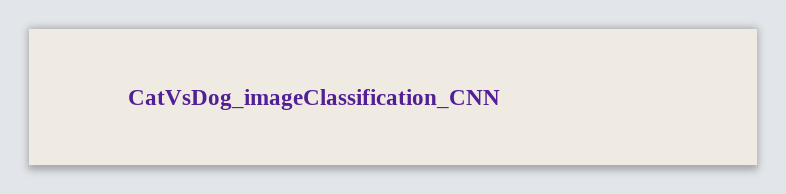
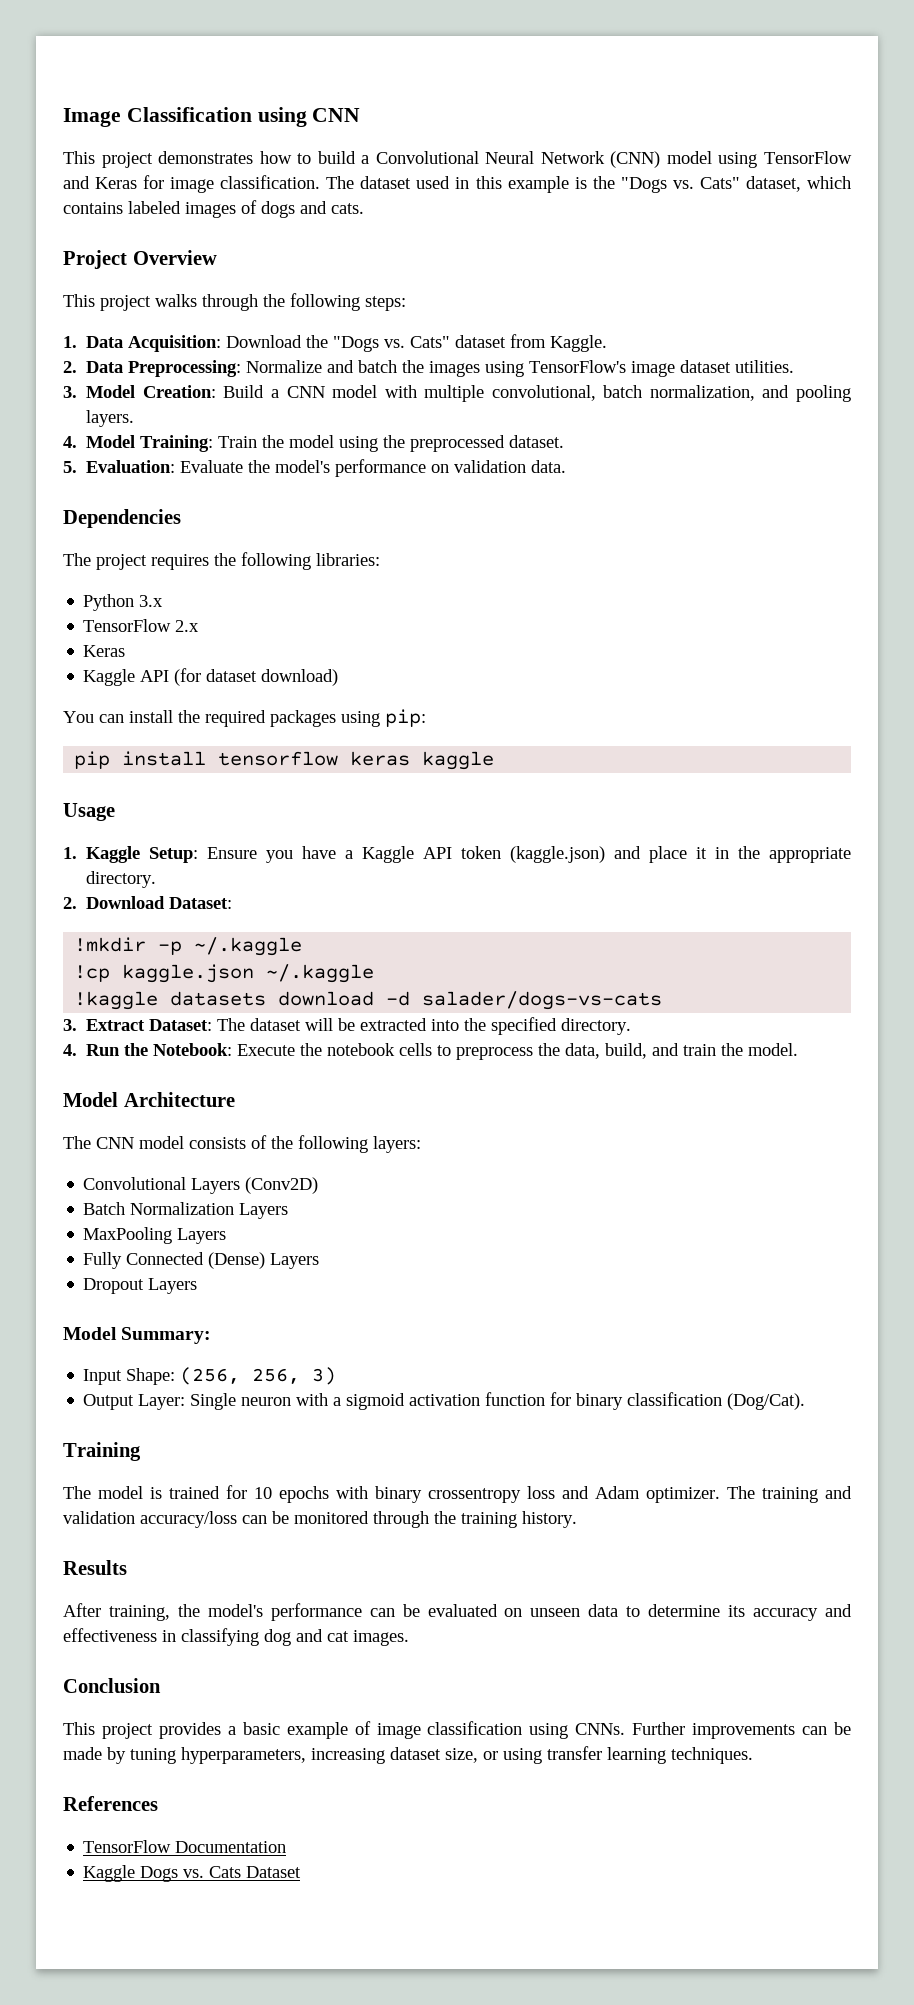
[128,89,500,110] CatVsDog_imageClassification_CNN -> [63,107,361,127] [63,151,853,168] [63,175,851,193] [63,200,364,218] [63,250,217,269] [63,293,406,311] [63,334,608,352] [63,360,795,377] [63,385,851,402] [86,410,135,427] [63,435,565,452] [63,459,567,477] [63,509,181,528] [63,552,380,570] [83,594,164,611] [83,619,200,632] [83,645,126,657] [83,668,339,686] [63,709,426,727] [74,751,495,770] [63,803,115,821] [63,846,852,863] [86,871,157,888] [63,896,233,909] [74,937,303,956] [74,964,375,983] [74,991,663,1010] [63,1017,632,1035] [63,1043,799,1060] [63,1092,235,1107] [63,1135,421,1153] [83,1177,319,1194] [83,1202,289,1219] [83,1227,227,1244] [83,1252,320,1269] [83,1278,198,1294] [63,1327,212,1344] [83,1367,337,1385] [83,1392,806,1410] [63,1442,141,1461] [63,1485,852,1503] [63,1511,577,1528] [63,1560,127,1575] [63,1603,852,1621] [63,1628,409,1646] [63,1678,161,1693] [63,1721,852,1739] [63,1746,753,1764] [63,1796,158,1811] [83,1840,287,1853] [83,1865,302,1882] Image Classification using CNN // This project demonstrates how to build a Convolutional Neural Network (CNN) model using TensorFlow and Keras for image classification. The dataset used in this example is the "Dogs vs. Cats" dataset, which contains labeled images of dogs and cats. // Project Overview // This project walks through the following steps: // 1. Data Acquisition: Download the "Dogs vs. Cats" dataset from Kaggle. // 2. Data Preprocessing: Normalize and batch the images using TensorFlow's image dataset utilities. // 3. Model Creation: Build a CNN model with multiple convolutional, batch normalization, and pooling layers. // 4. Model Training: Train the model using the preprocessed dataset. // 5. Evaluation: Evaluate the model's performance on validation data. // Dependencies // The project requires the following libraries: // Python 3.x // TensorFlow 2.x // Keras // Kaggle API (for dataset download) // You can install the required packages using pip: // pip install tensorflow keras kaggle // Usage // 1. Kaggle Setup: Ensure you have a Kaggle API token (kaggle.json) and place it in the appropriate directory. // 2. Download Dataset: // !mkdir -p ~/.kaggle // !cp kaggle.json ~/.kaggle // !kaggle datasets download -d salader/dogs-vs-cats // 3. Extract Dataset: The dataset will be extracted into the specified directory. // 4. Run the Notebook: Execute the notebook cells to preprocess the data, build, and train the model. // Model Architecture // The CNN model consists of the following layers: // Convolutional Layers (Conv2D) // Batch Normalization Layers // MaxPooling Layers // Fully Connected (Dense) Layers // Dropout Layers // Model Summary: // Input Shape: (256, 256, 3) // Output Layer: Single neuron with a sigmoid activation function for binary classification (Dog/Cat). // Training // The model is trained for 10 epochs with binary crossentropy loss and Adam optimizer. The training and validation accuracy/loss can be monitored through the training history. // Results // After training, the model's performance can be evaluated on unseen data to determine its accuracy and effectiveness in classifying dog and cat images. // Conclusion // This project provides a basic example of image classification using CNNs. Further improvements can be made by tuning hyperparameters, increasing dataset size, or using transfer learning techniques. // References // TensorFlow Documentation // Kaggle Dogs vs. Cats Dataset

